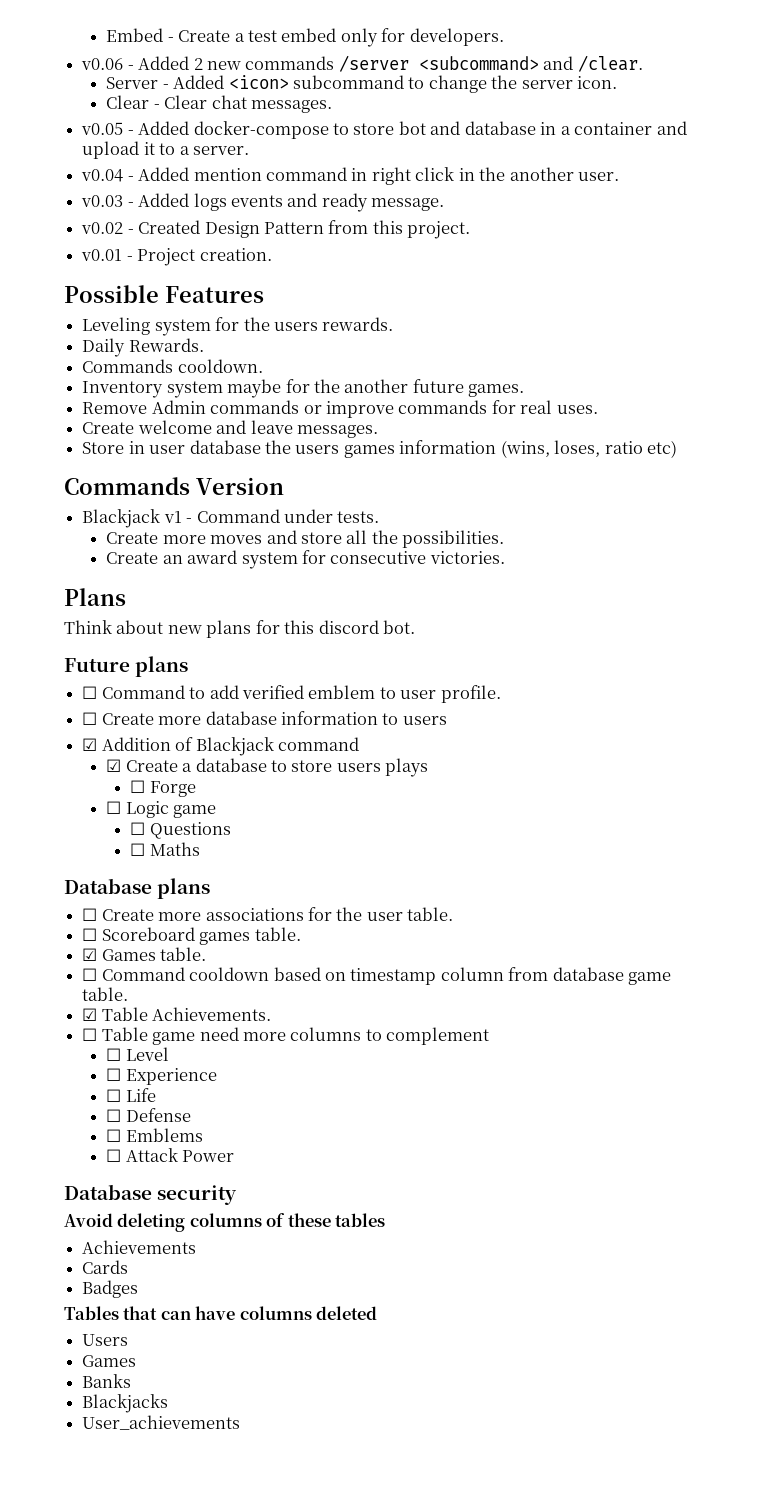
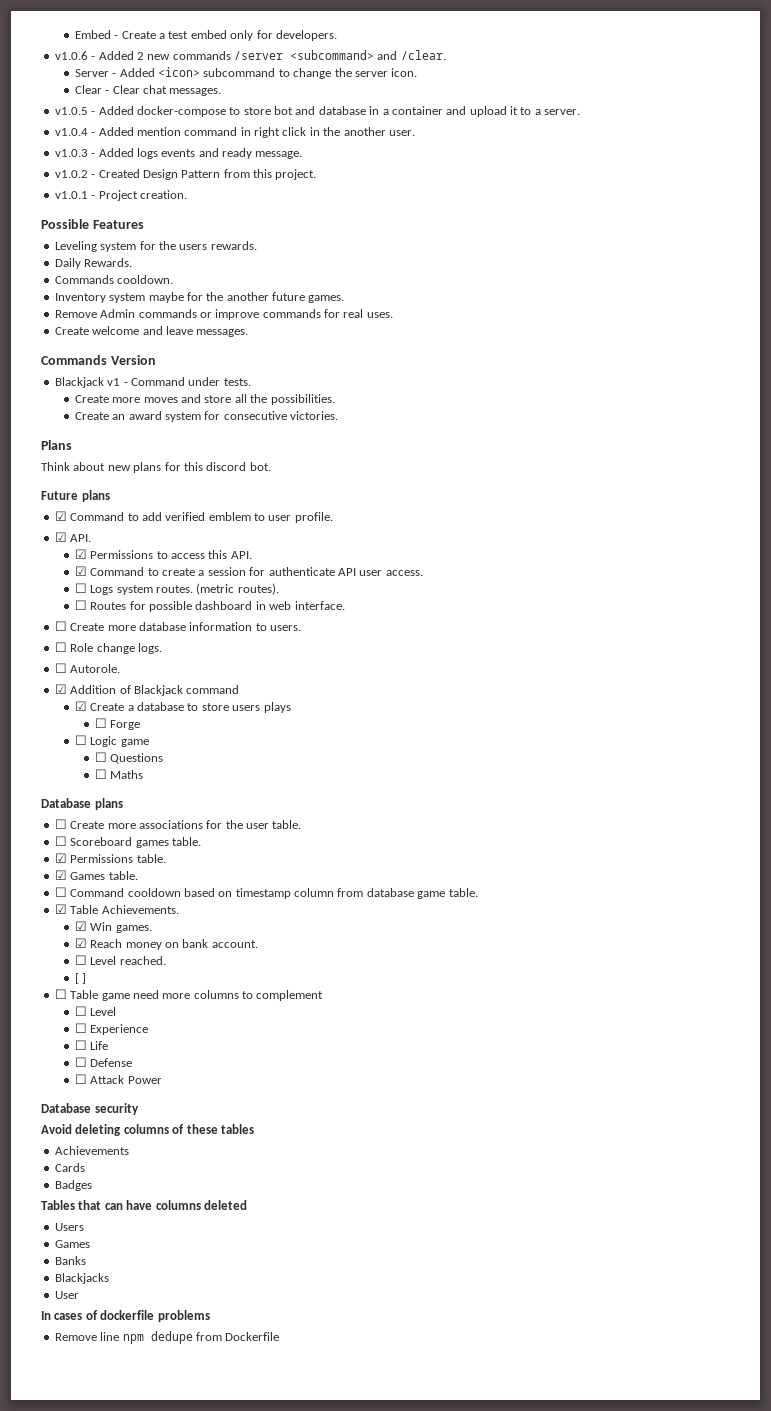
[81,58,124,70] v0.06 -> [54,51,88,60] v1.0.6
[81,122,124,135] v0.05 -> [54,107,88,115] v1.0.5
[81,169,124,182] v0.04 -> [54,128,88,136] v1.0.4
[81,195,124,207] v0.03 -> [54,149,88,157] v1.0.3
[81,222,124,234] v0.02 -> [54,170,88,178] v1.0.2
[81,249,123,261] v0.01 -> [54,191,88,199] v1.0.1
[82,440,678,458] // Store in user database the users games information (wins, loses, ratio etc) -> (249, 333) none
[82,686,98,699] ☐ -> [54,511,67,521] ☑
(501, 694) none -> [54,532,92,542] [74,549,252,559] [74,566,423,576] [74,583,279,595] [74,600,345,612] // ☑ API. // ☑ Permissions to access this API. // ☑ Command to create a session for authenticate API user access. // ☐ Logs system routes. (metric routes). // ☐ Routes for possible dashboard in web interface.
[402,716,447,725] users -> [270,625,301,631] [54,642,162,654] [54,663,121,673] users. // ☐ Role change logs. // ☐ Autorole.
(301, 934) none -> [54,853,166,863] // ☑ Permissions table.
(272, 1014) none -> [74,921,152,933] [74,938,258,950] [74,955,166,965] [74,973,87,984] // ☑ Win games. // ☑ Reach money on bank account. // ☐ Level reached. // [ ]
[106,1128,203,1142] // ☐ Emblems -> (133, 1062) none
[82,1415,241,1430] User_achievements -> [54,1291,79,1299] [41,1310,210,1322] [54,1331,280,1344] User // In cases of dockerfile problems // Remove line npm dedupe from Dockerfile

